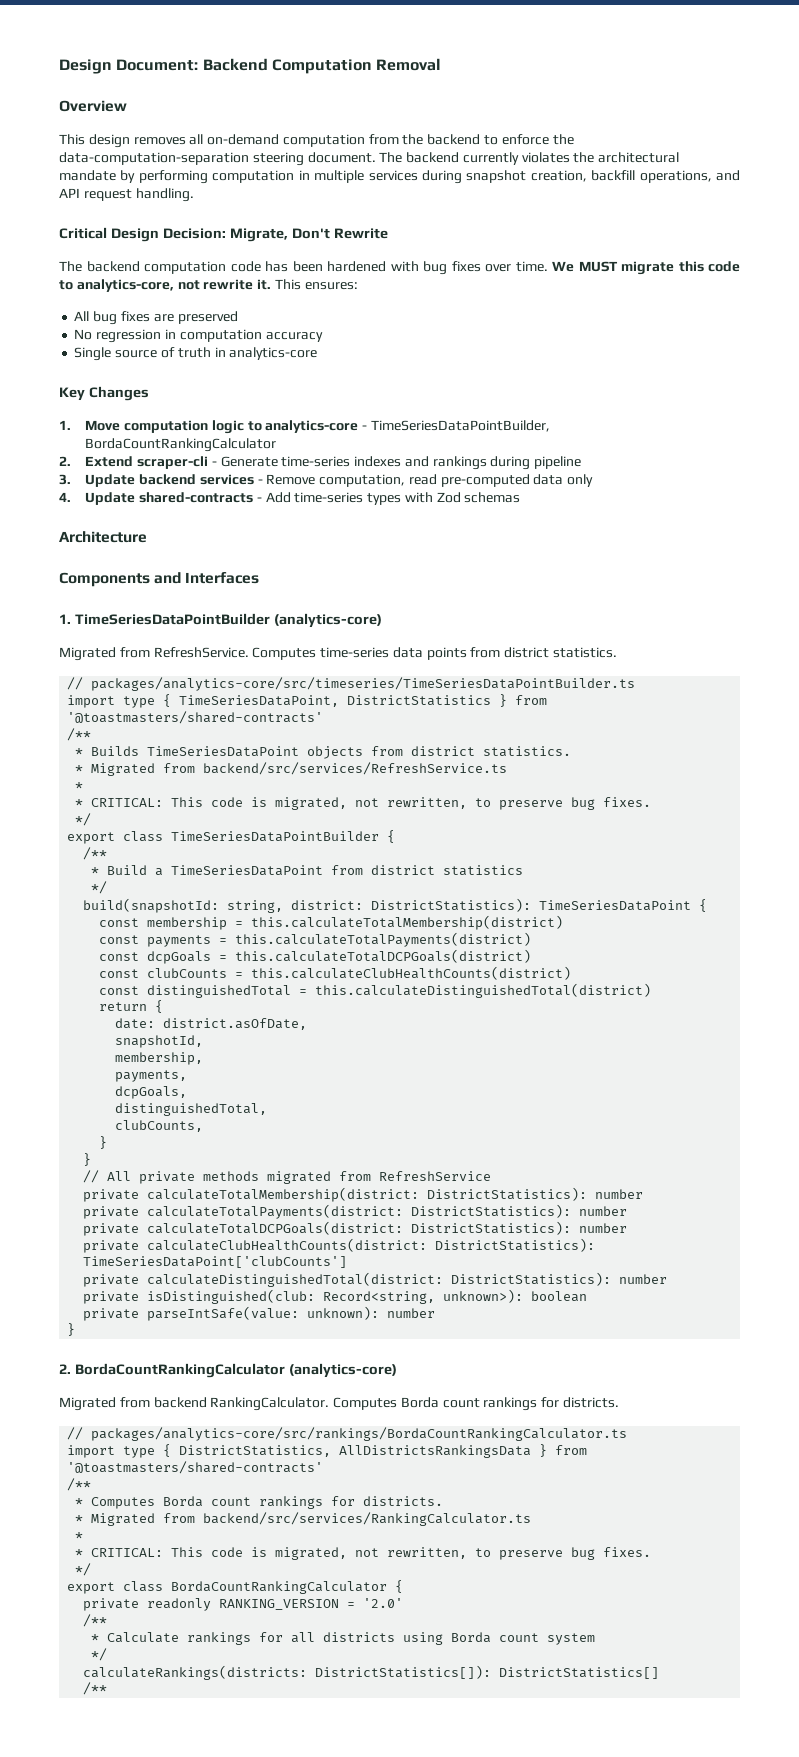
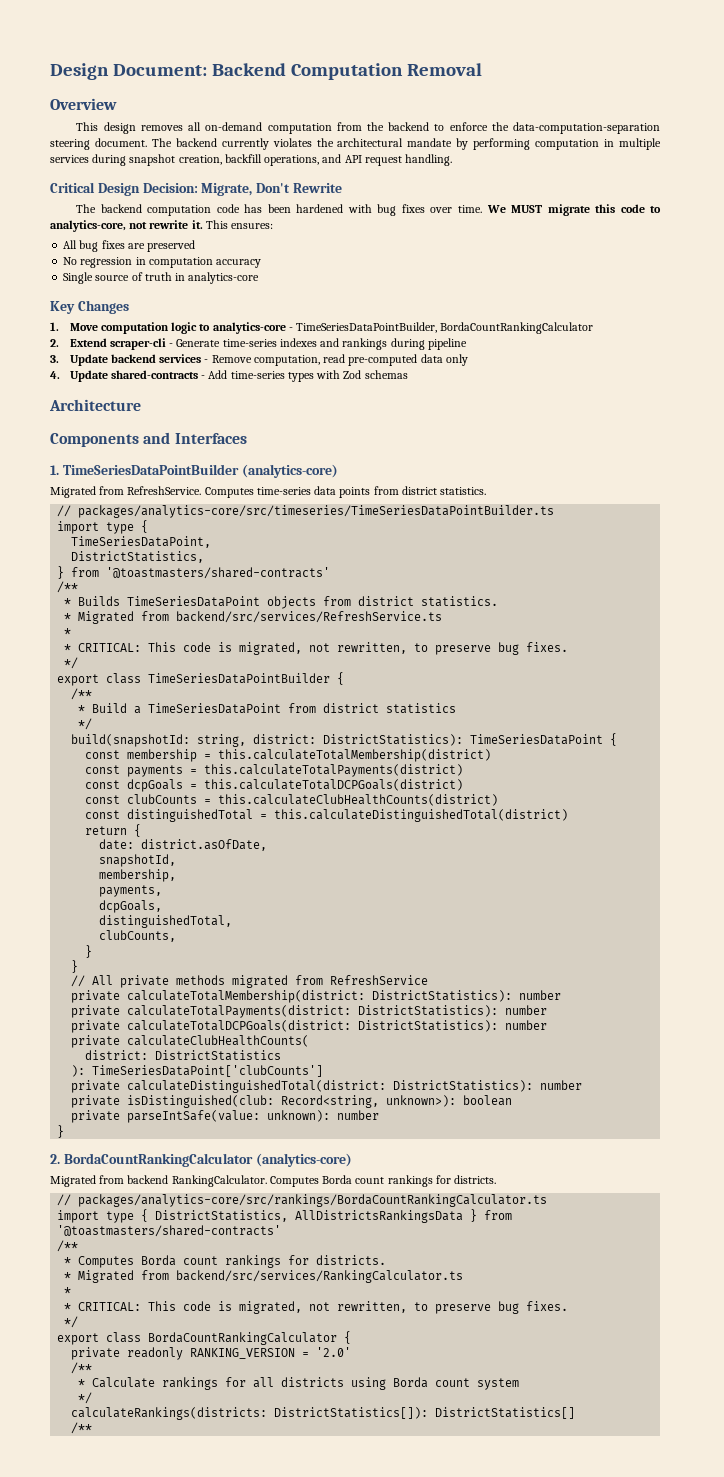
(172, 700) none -> (149, 526) //
[347,695,492,706] DistrictStatistics -> [71,551,205,563] // DistrictStatistics, //
[147,1238,596,1252] calculateClubHealthCounts(district: DistrictStatistics): -> [127,1035,310,1047] [85,1050,282,1061] [71,1065,86,1077] calculateClubHealthCounts( // district: DistrictStatistics // ):

